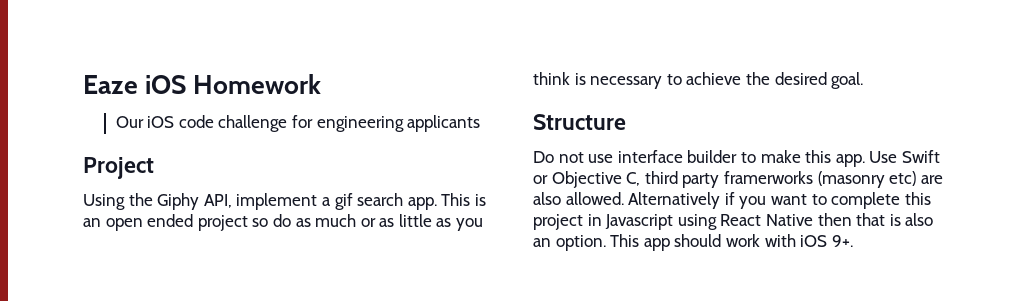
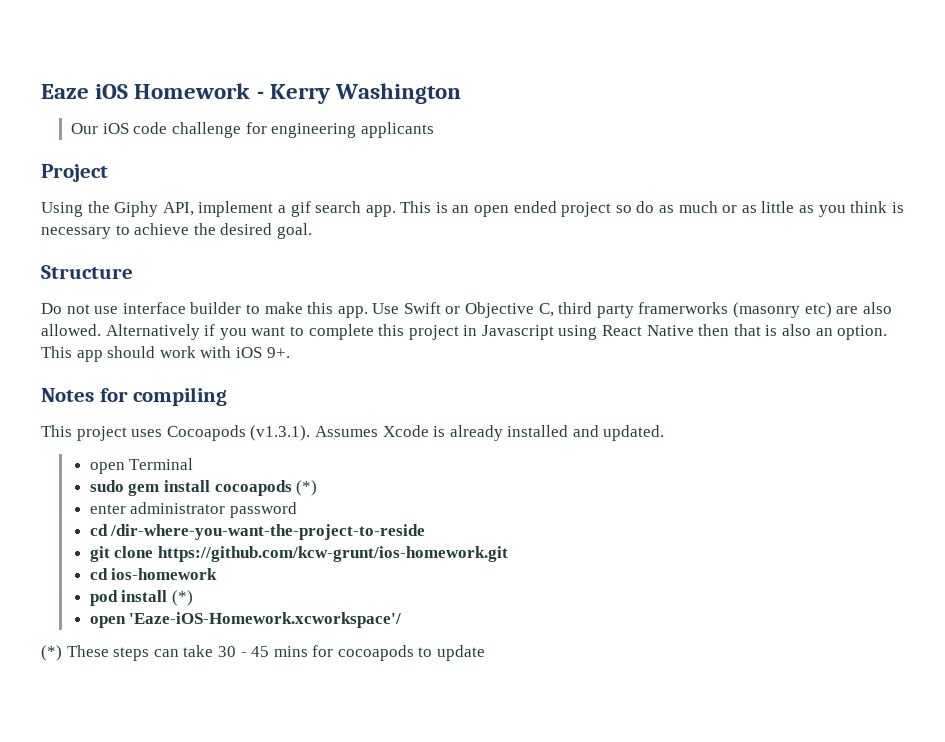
(322, 84) none -> [256,83,462,104] - Kerry Washington
(853, 241) none -> [41,387,228,406] [41,425,665,441] [89,458,194,474] [89,480,318,496] [89,502,298,518] [89,524,426,540] [89,546,509,562] [89,568,218,580] [89,590,194,606] [89,612,402,628] [41,645,486,661] // Notes for compiling // This project uses Cocoapods (v1.3.1). Assumes Xcode is already installed and updated. // open Terminal // sudo gem install cocoapods (*) // enter administrator password // cd /dir-where-you-want-the-project-to-reside // git clone https://github.com/kcw-grunt/ios-homework.git // cd ios-homework // pod install (*) // open 'Eaze-iOS-Homework.xcworkspace'/ // (*) These steps can take 30 - 45 mins for cocoapods to update

